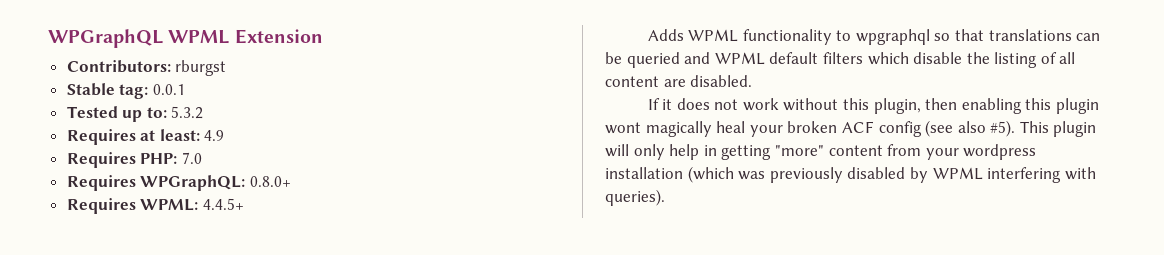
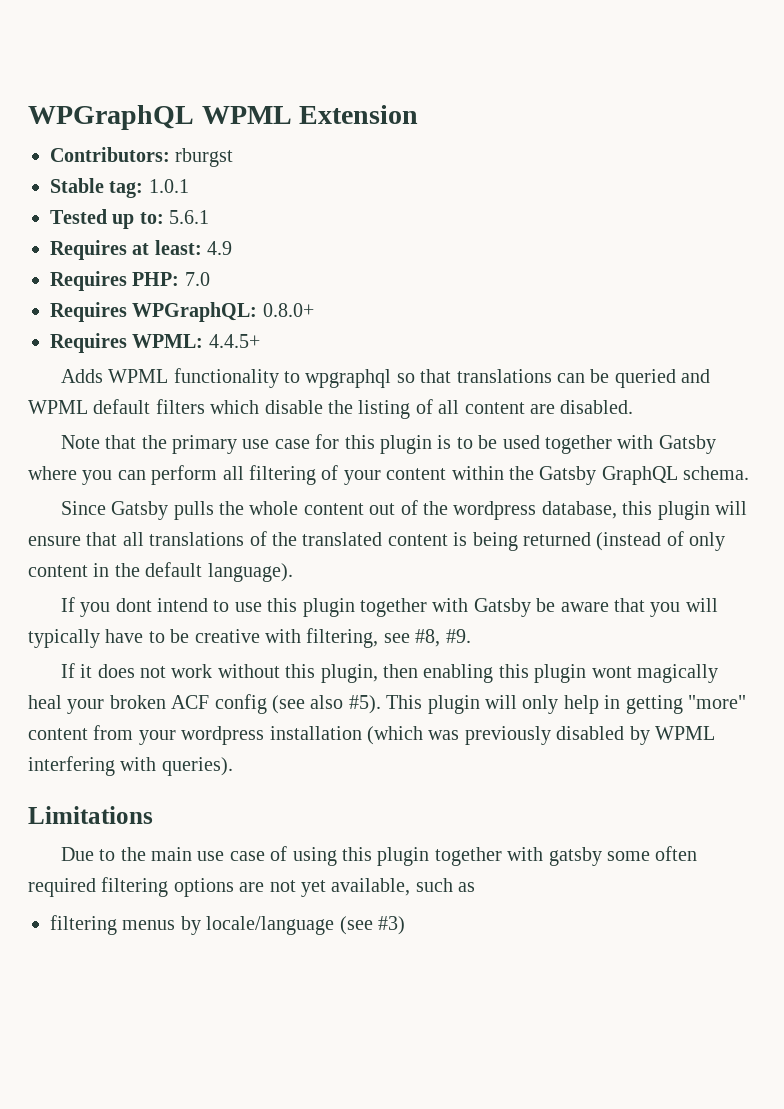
[152,84,185,95] 0.0.1 -> [148,179,189,193] 1.0.1
[171,106,204,119] 5.3.2 -> [169,210,210,224] 5.6.1
(753, 81) none -> [60,434,716,454] [28,465,750,485] [60,500,748,520] [28,531,726,551] [28,562,293,582] [60,597,718,617] [28,628,471,648] // Note that the primary use case for this plugin is to be used together with Gatsby where you can perform all filtering of your content within the Gatsby GraphQL schema. // Since Gatsby pulls the whole content out of the wordpress database, this plugin will ensure that all translations of the translated content is being returned (instead of only content in the default language). // If you dont intend to use this plugin together with Gatsby be aware that you will typically have to be creative with filtering, see #8, #9.
(665, 197) none -> [28,806,153,824] [60,846,698,866] [28,877,476,897] [50,915,405,935] // Limitations // Due to the main use case of using this plugin together with gatsby some often required filtering options are not yet available, such as // filtering menus by locale/language (see #3)

